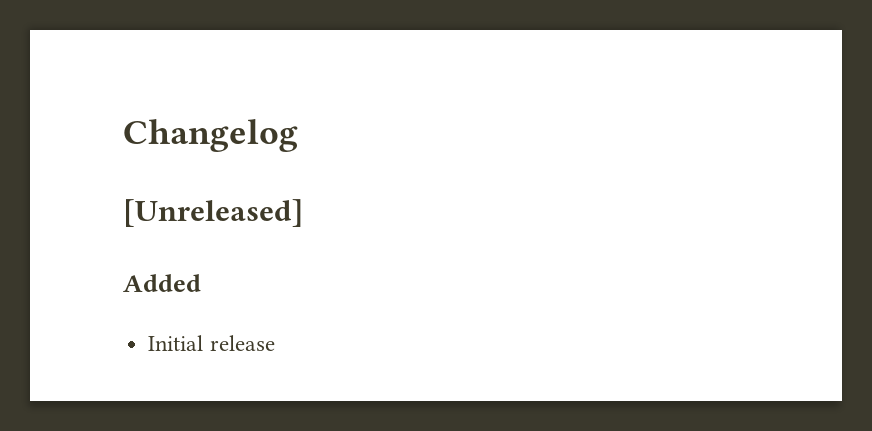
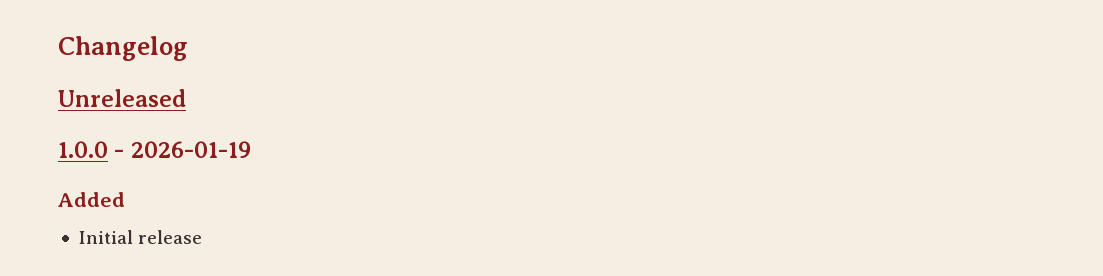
[123,199,303,227] [Unreleased] -> [58,89,186,107] [58,141,251,158] Unreleased // 1.0.0 - 2026-01-19

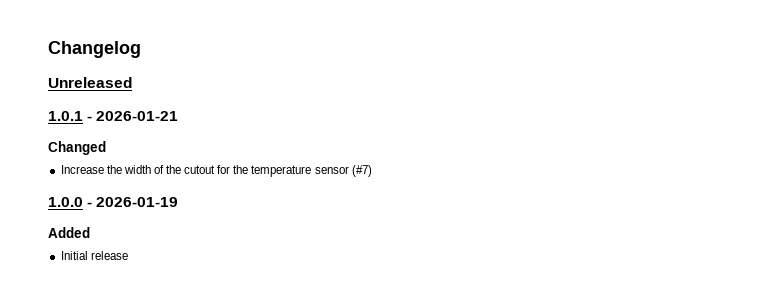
(186, 98) none -> [48,111,179,121] [48,141,106,155] [60,165,372,177] // 1.0.1 - 2026-01-21 // Changed // Increase the width of the cutout for the temperature sensor (#7)

